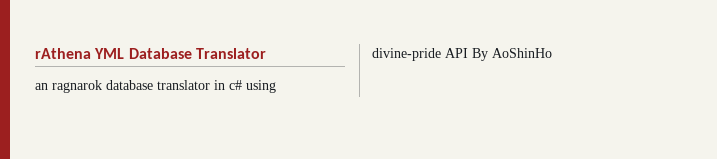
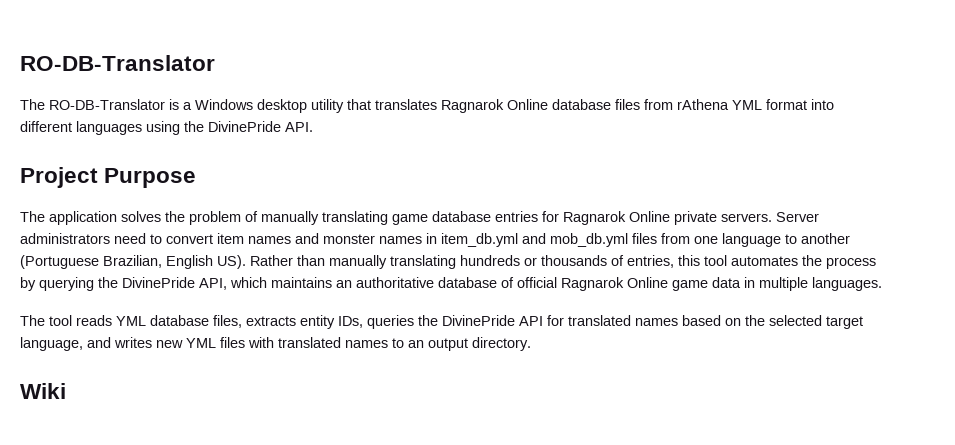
[35,48,266,59] [35,80,276,93] [372,48,552,61] rAthena YML Database Translator // an ragnarok database translator in c# using divine-pride API By AoShinHo -> [20,55,215,71] [20,99,834,113] [20,121,313,135] [20,167,197,188] [20,211,819,225] [20,233,850,247] [20,255,876,269] [20,277,882,291] [20,315,863,329] [20,337,531,351] [20,383,66,399] RO-DB-Translator // The RO-DB-Translator is a Windows desktop utility that translates Ragnarok Online database files from rAthena YML format into different languages using the DivinePride API. // Project Purpose // The application solves the problem of manually translating game database entries for Ragnarok Online private servers. Server administrators need to convert item names and monster names in item_db.yml and mob_db.yml files from one language to another (Portuguese Brazilian, English US). Rather than manually translating hundreds or thousands of entries, this tool automates the process by querying the DivinePride API, which maintains an authoritative database of official Ragnarok Online game data in multiple languages. // The tool reads YML database files, extracts entity IDs, queries the DivinePride API for translated names based on the selected target language, and writes new YML files with translated names to an output directory. // Wiki

